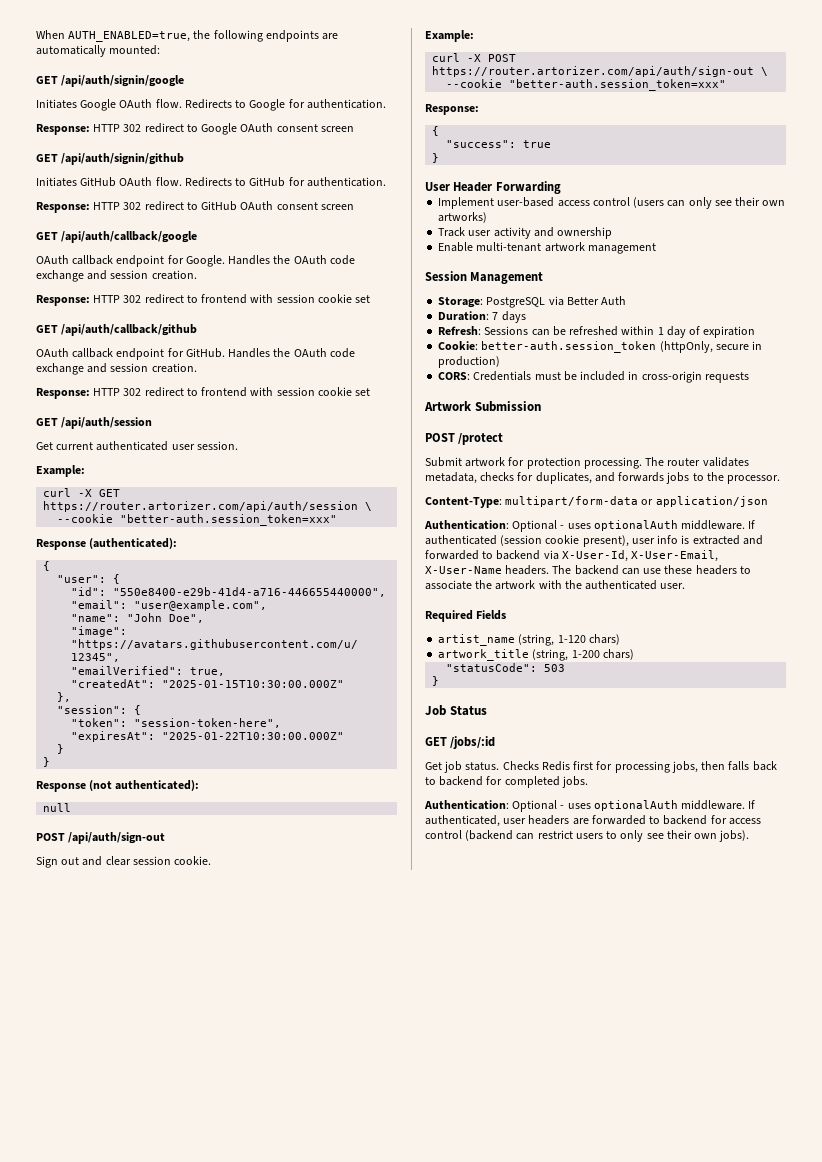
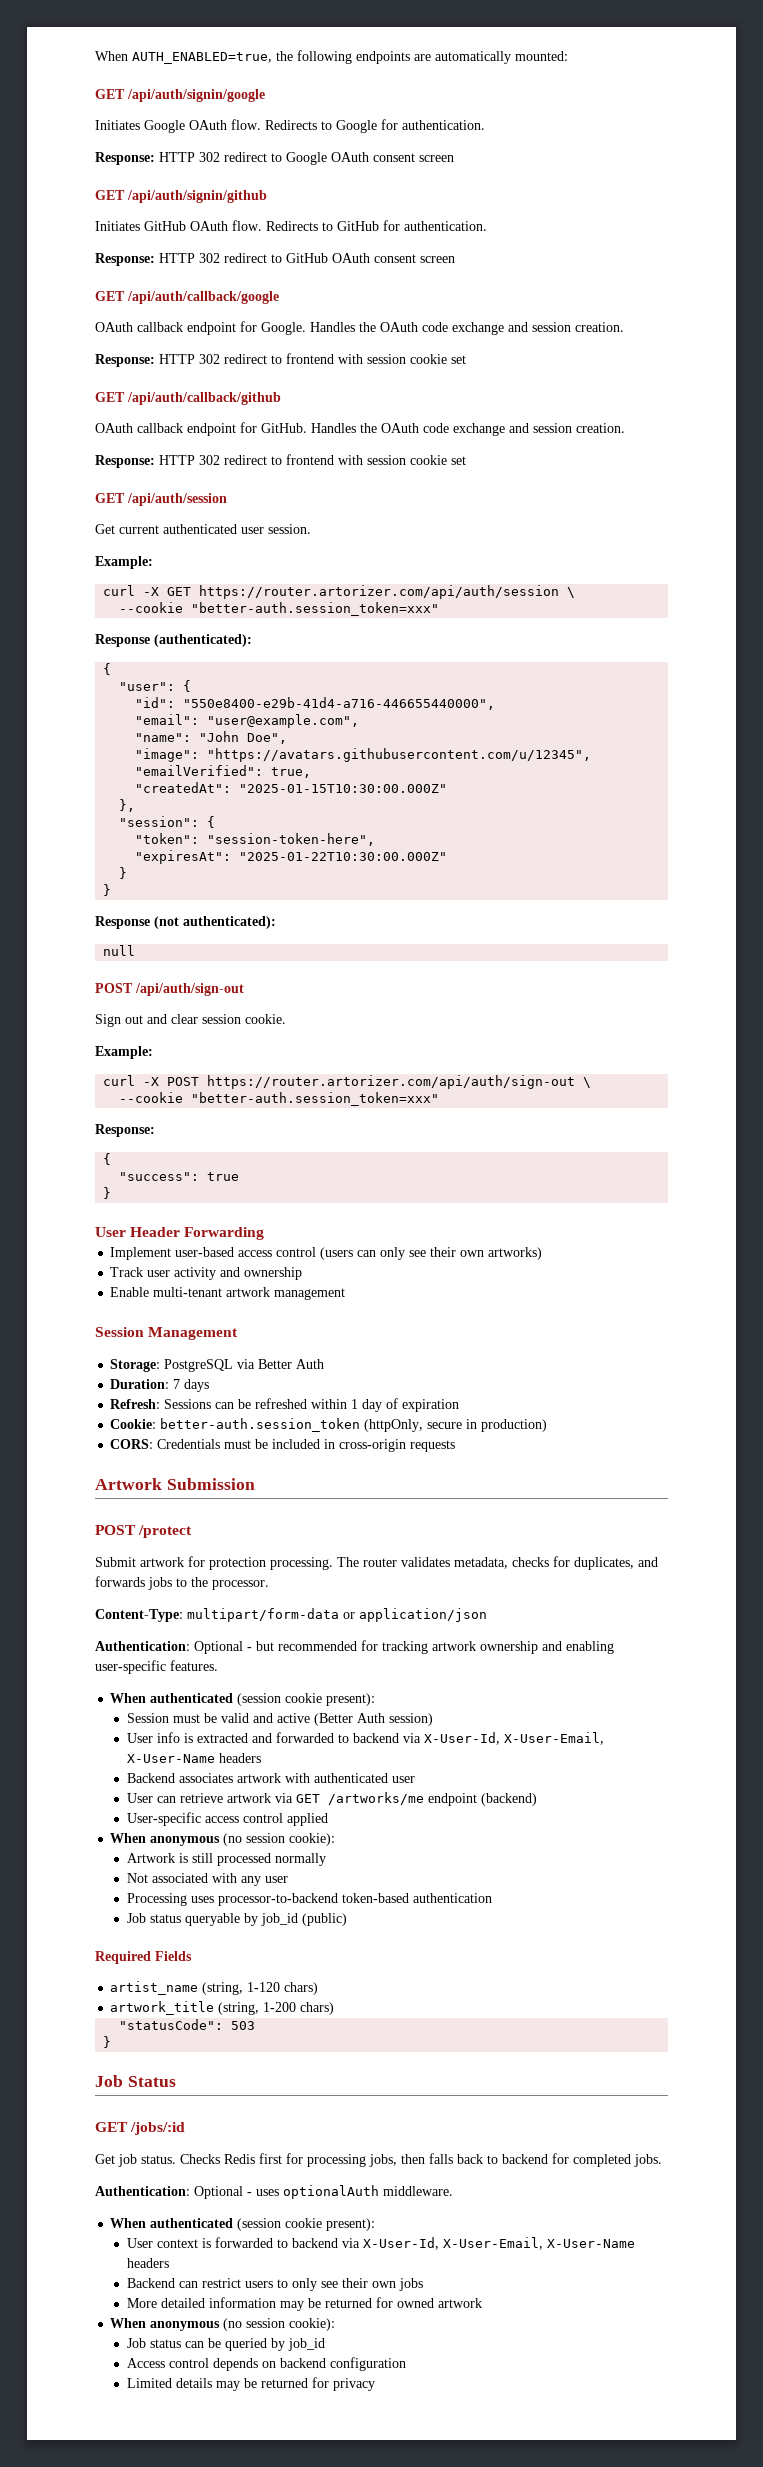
[567,520,756,531] [425,535,655,547] uses optionalAuth middleware. If authenticated (session cookie present), user -> [256,1640,614,1654] [95,1660,218,1674] [110,1693,376,1706] [126,1713,433,1726] [126,1733,153,1743] but recommended for tracking artwork ownership and enabling user-specific features. // When authenticated (session cookie present): // Session must be valid and active (Better Auth session) // User
[505,565,751,575] [425,580,686,590] headers. The backend can use these headers to associate the artwork with the authenticated user. -> [218,1753,261,1763] [126,1773,415,1783] [126,1792,537,1806] [126,1812,328,1826] [110,1833,336,1846] [126,1853,326,1866] [126,1873,288,1886] [126,1893,492,1906] [126,1913,347,1926] headers // Backend associates artwork with authenticated user // User can retrieve artwork via GET /artworks/me endpoint (backend) // User-specific access control applied // When anonymous (no session cookie): // Artwork is still processed normally // Not associated with any user // Processing uses processor-to-backend token-based authentication // Job status queryable by job_id (public)
[748,800,756,809] [425,815,761,827] [425,830,514,841] If authenticated, user headers are forwarded to backend for access control (backend -> [110,2218,376,2231] [126,2237,635,2250] [126,2258,169,2268] [126,2278,175,2288] // When authenticated (session cookie present): // User context is forwarded to backend via X-User-Id, X-User-Email, X-User-Name headers // Backend
[719,830,750,842] jobs). -> [398,2278,423,2291] [126,2297,482,2311] [110,2318,336,2331] [126,2338,325,2351] [126,2357,406,2371] [126,2377,375,2391] jobs // More detailed information may be returned for owned artwork // When anonymous (no session cookie): // Job status can be queried by job_id // Access control depends on backend configuration // Limited details may be returned for privacy

